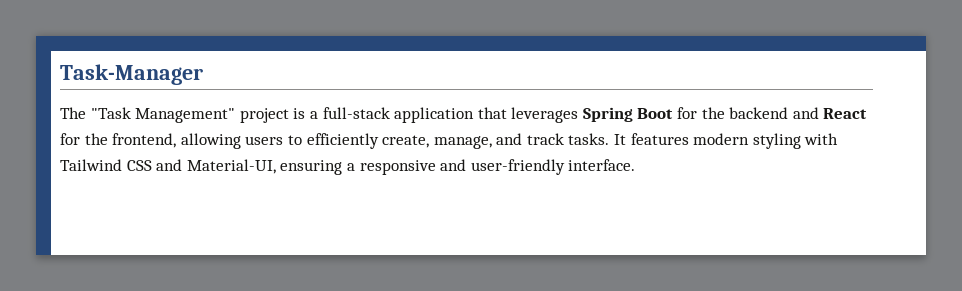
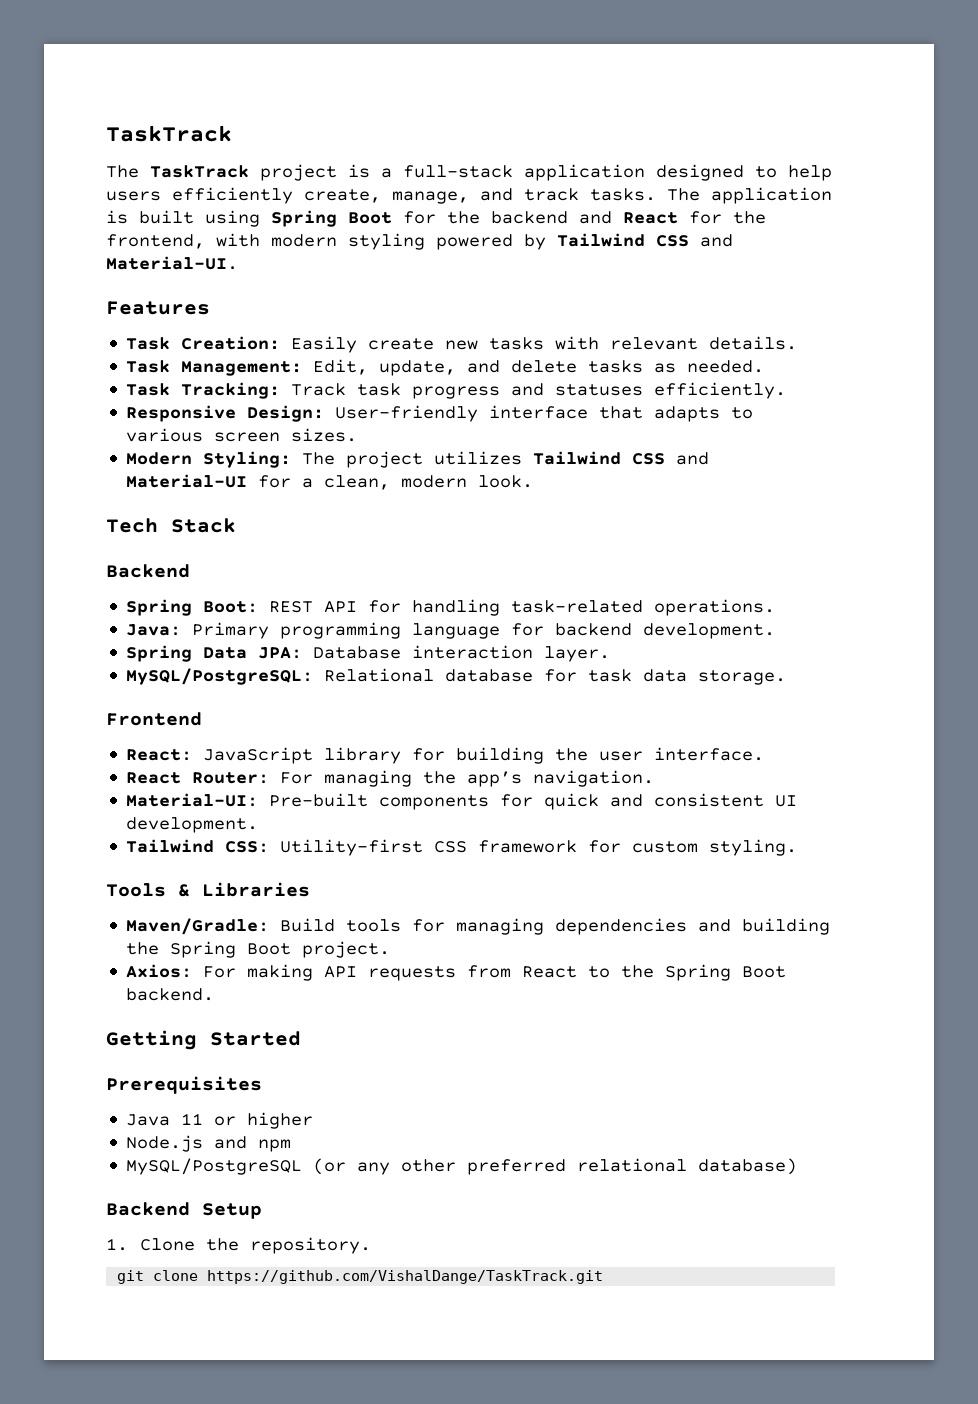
[60,64,203,85] [60,107,236,123] Task-Manager // The "Task Management" -> [106,125,232,142] [106,165,249,178] TaskTrack // The TaskTrack
[477,107,579,123] that leverages -> [656,164,832,181] [106,187,832,204] [106,210,260,227] designed to help users efficiently create, manage, and track tasks. The application is built using
[180,133,839,149] [60,159,636,175] allowing users to efficiently create, manage, and track tasks. It features modern styling with Tailwind CSS and Material-UI, ensuring a responsive and user-friendly interface. -> [216,233,733,250] [106,256,238,270] [106,301,210,315] [126,336,798,353] [126,359,765,376] [126,382,787,399] [126,405,754,422] [126,428,358,442] [126,451,710,468] [126,474,534,490] [106,518,236,533] [106,564,190,578] [126,599,776,616] [126,622,776,639] [126,645,611,662] [126,668,787,685] [106,712,202,726] [126,747,765,764] [126,770,655,787] [126,793,798,810] [126,817,259,833] [126,839,798,856] [106,882,310,897] [126,918,831,935] [126,941,391,958] [126,964,787,981] [126,988,215,1001] [106,1030,301,1050] [106,1076,262,1094] [126,1112,314,1129] [126,1135,292,1152] [126,1158,798,1175] [106,1202,262,1219] [106,1237,371,1254] [117,1270,604,1284] with modern styling powered by Tailwind CSS and Material-UI. // Features // Task Creation: Easily create new tasks with relevant details. // Task Management: Edit, update, and delete tasks as needed. // Task Tracking: Track task progress and statuses efficiently. // Responsive Design: User-friendly interface that adapts to various screen sizes. // Modern Styling: The project utilizes Tailwind CSS and Material-UI for a clean, modern look. // Tech Stack // Backend // Spring Boot: REST API for handling task-related operations. // Java: Primary programming language for backend development. // Spring Data JPA: Database interaction layer. // MySQL/PostgreSQL: Relational database for task data storage. // Frontend // React: JavaScript library for building the user interface. // React Router: For managing the app’s navigation. // Material-UI: Pre-built components for quick and consistent UI development. // Tailwind CSS: Utility-first CSS framework for custom styling. // Tools & Libraries // Maven/Gradle: Build tools for managing dependencies and building the Spring Boot project. // Axios: For making API requests from React to the Spring Boot backend. // Getting Started // Prerequisites // Java 11 or higher // Node.js and npm // MySQL/PostgreSQL (or any other preferred relational database) // Backend Setup // 1. Clone the repository. // git clone https://github.com/VishalDange/TaskTrack.git

